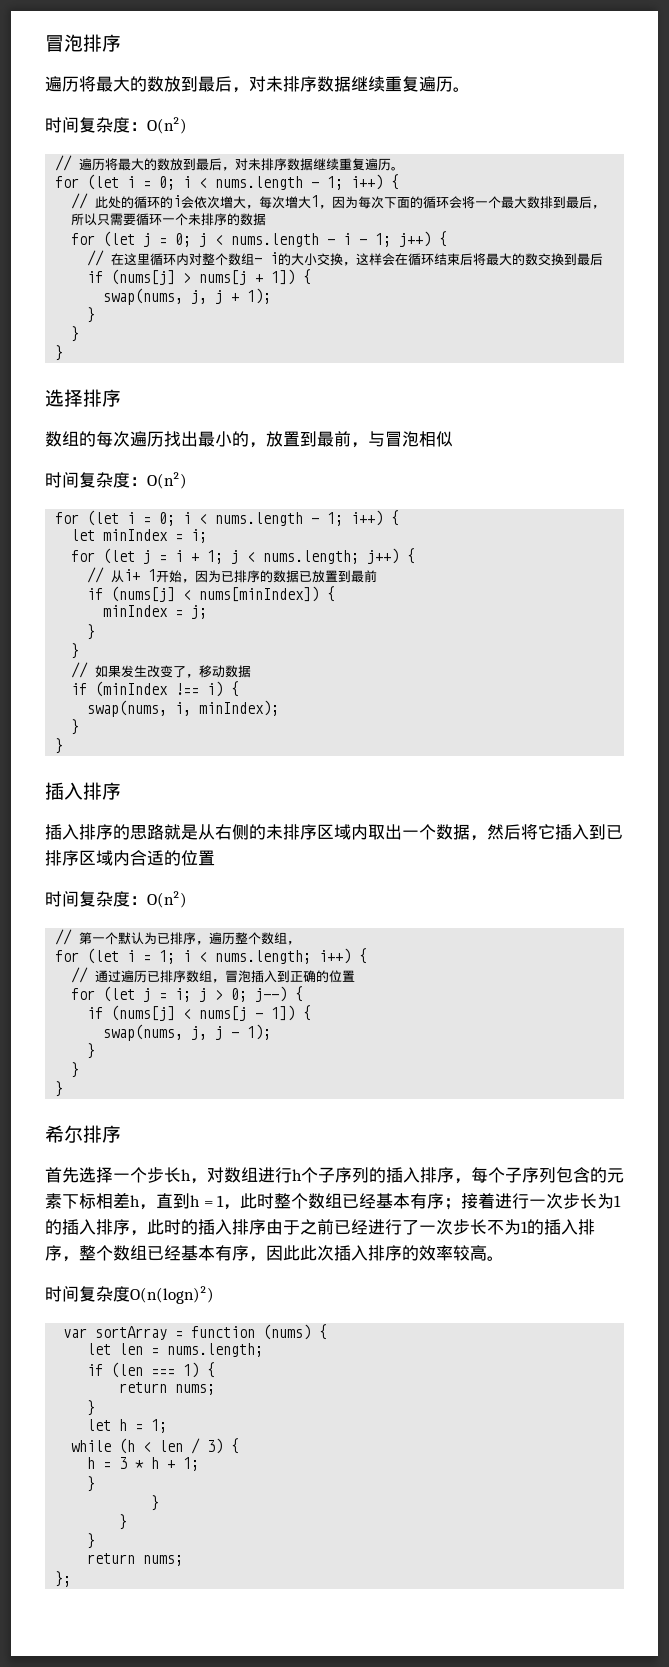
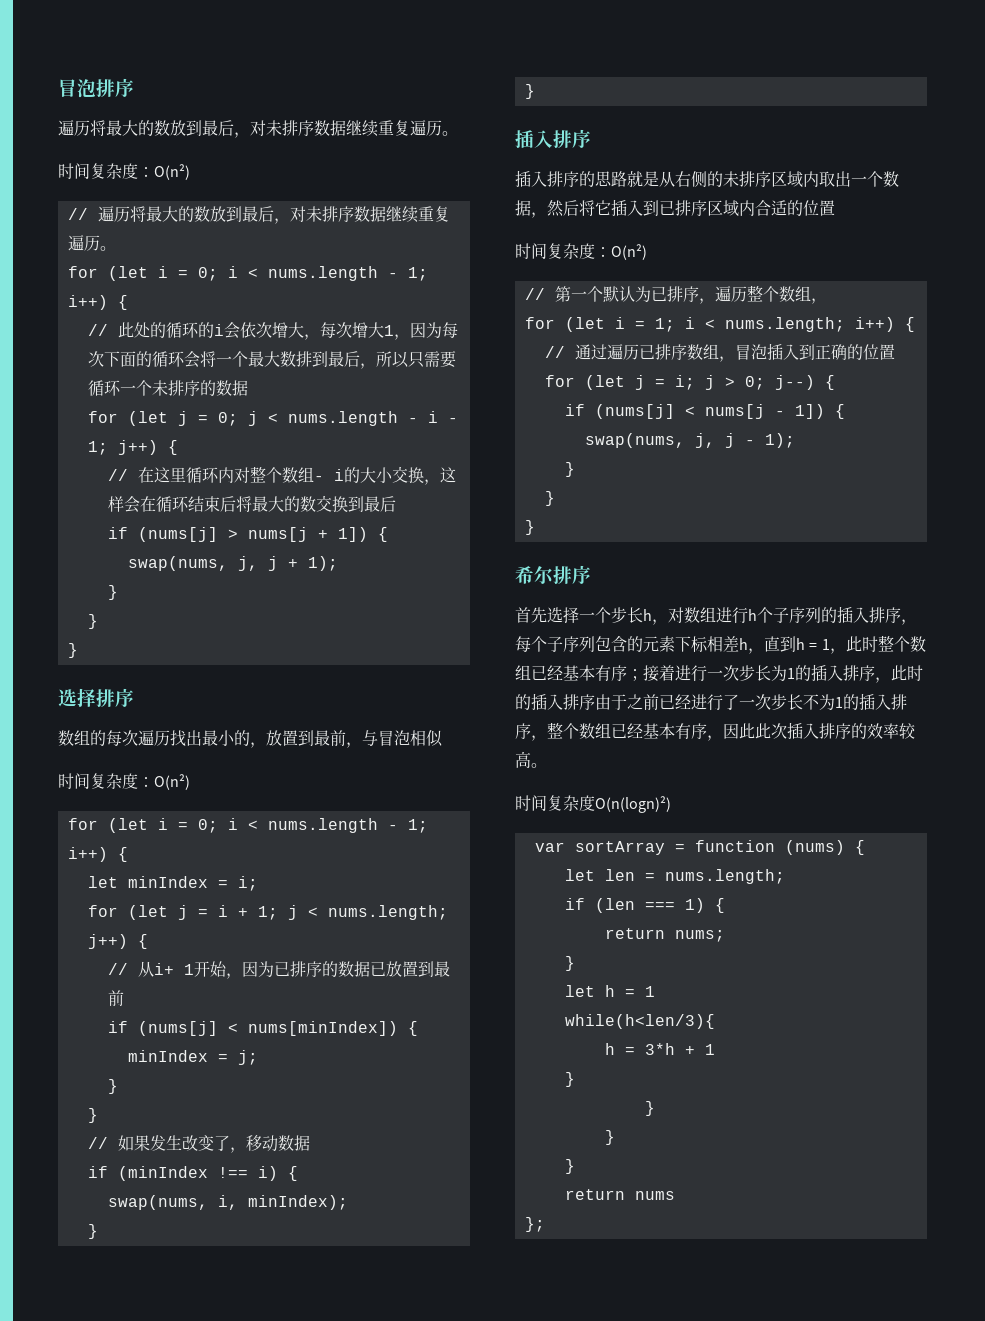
[151,1419,168,1433] [71,1438,240,1454] [87,1457,200,1471] 1; // while (h < len / 3) { // h = 3 * h + 1; -> [644,986,655,997] [564,1014,715,1029] [604,1043,715,1055] 1 // while(h<len/3){ // h = 3*h + 1
[143,1555,184,1566] nums; -> [634,1191,675,1200] nums

